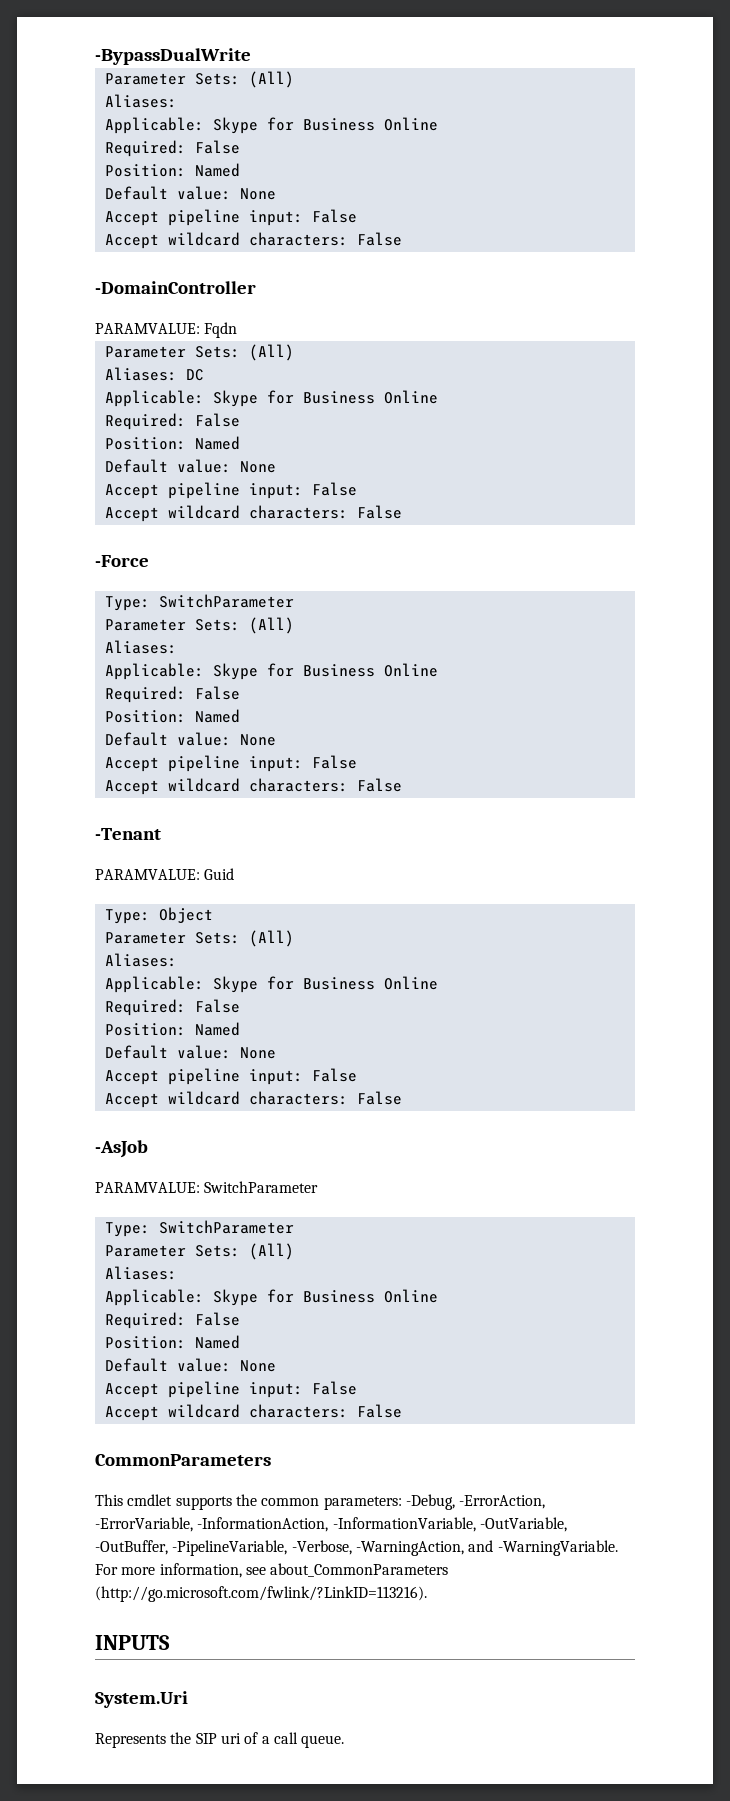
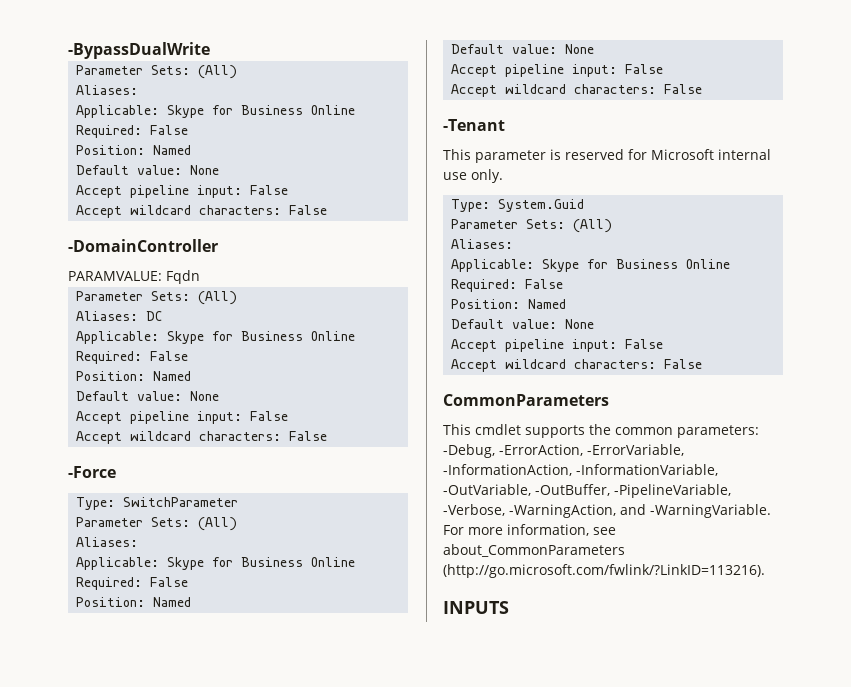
[95,868,235,880] [104,907,213,924] [104,930,294,947] [104,953,177,967] [104,976,438,993] [104,999,240,1016] [104,1022,240,1036] [104,1045,276,1059] [104,1068,357,1085] [104,1091,402,1108] [95,1140,148,1158] [95,1181,319,1193] [104,1220,294,1237] PARAMVALUE: Guid // Type: Object // Parameter Sets: (All) // Aliases: // Applicable: Skype for Business Online // Required: False // Position: Named // Default value: None // Accept pipeline input: False // Accept wildcard characters: False // -AsJob // PARAMVALUE: SwitchParameter // Type: SwitchParameter -> [443,149,771,163] [443,169,503,183] [451,199,585,212] This parameter is reserved for Microsoft internal use only. // Type: System.Guid
[95,1691,188,1708] [95,1732,345,1748] // System.Uri // Represents the SIP uri of a call queue. -> (509, 607) none

